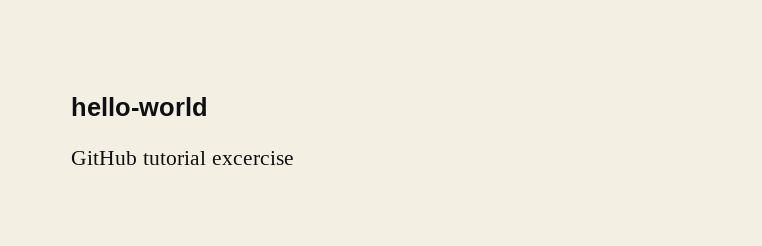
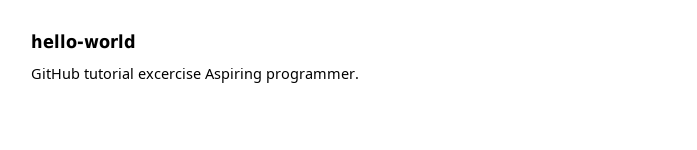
(294, 158) none -> [205,68,359,83] Aspiring programmer.

